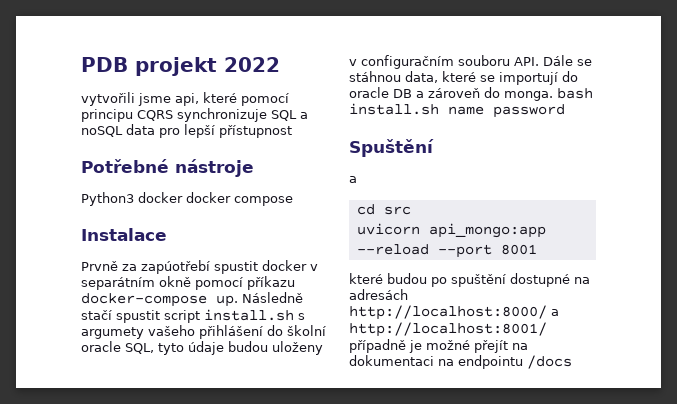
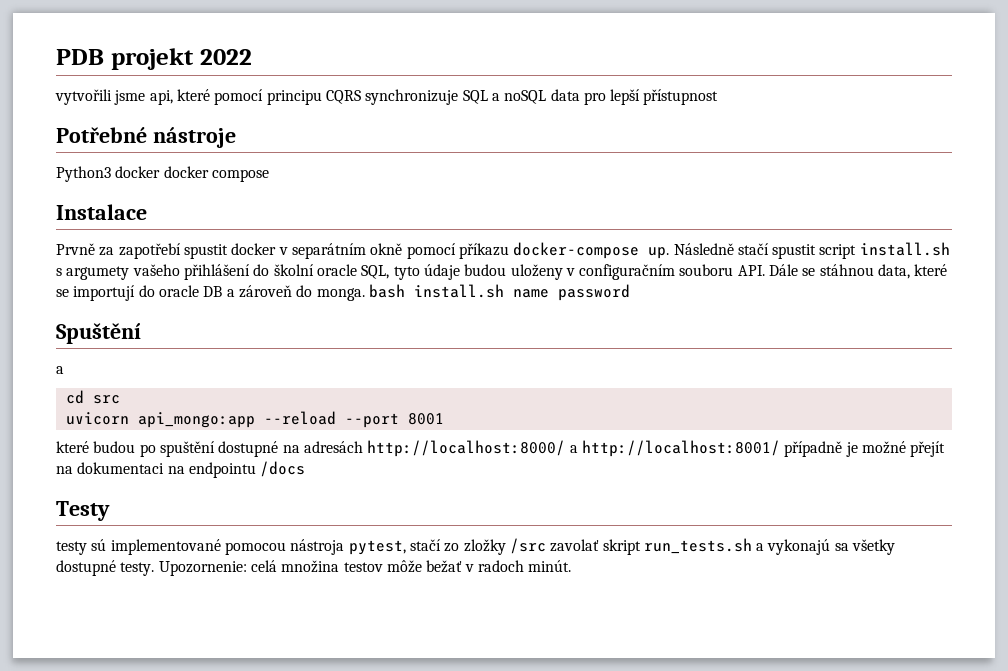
[141,260,210,274] zapúotřebí -> [118,243,181,259] zapotřebí
(572, 362) none -> [56,501,110,521] [56,538,896,555] [56,560,572,576] // Testy // testy sú implementované pomocou nástroja pytest, stačí zo zložky /src zavolať skript run_tests.sh a vykonajú sa všetky dostupné testy. Upozornenie: celá množina testov môže bežať v radoch minút.

